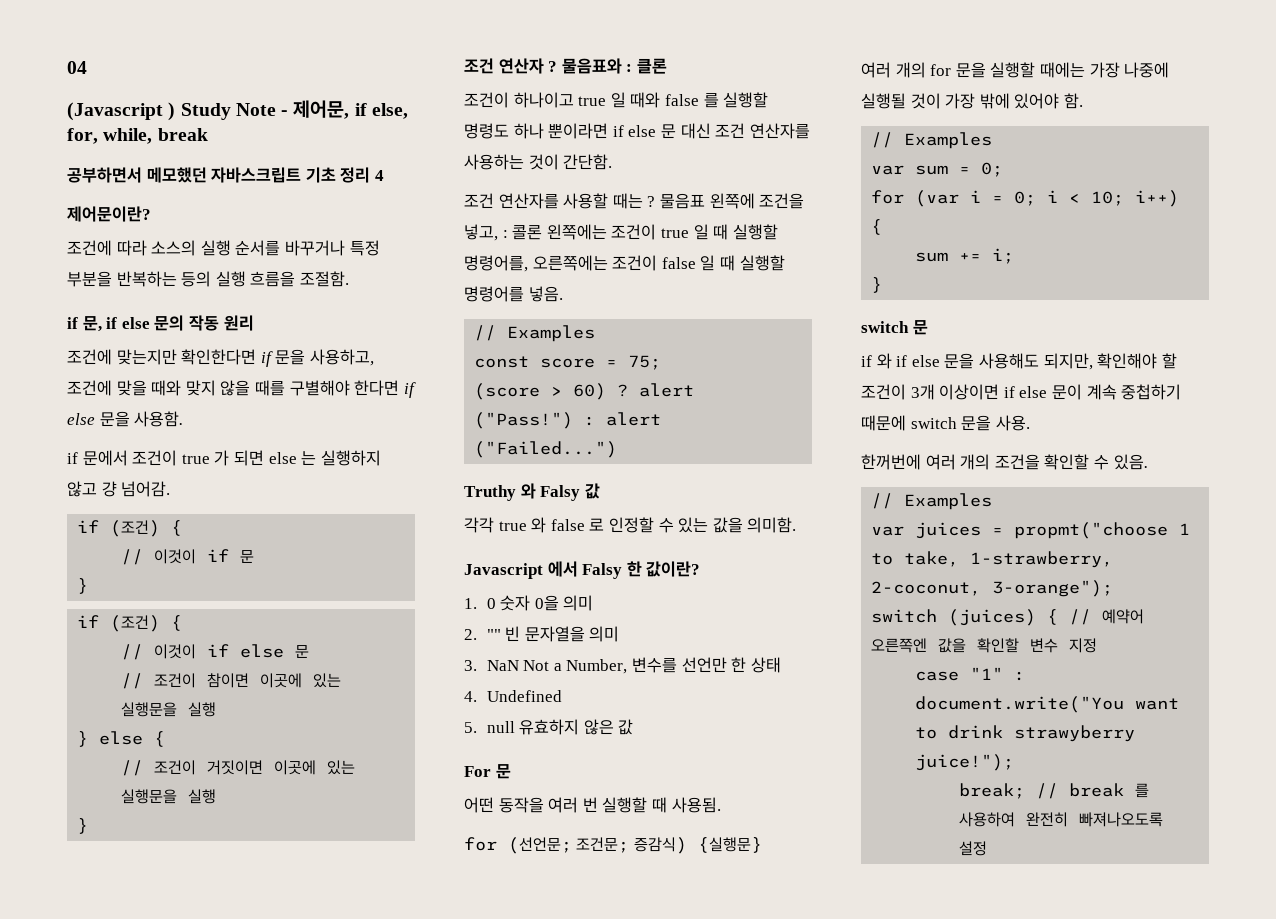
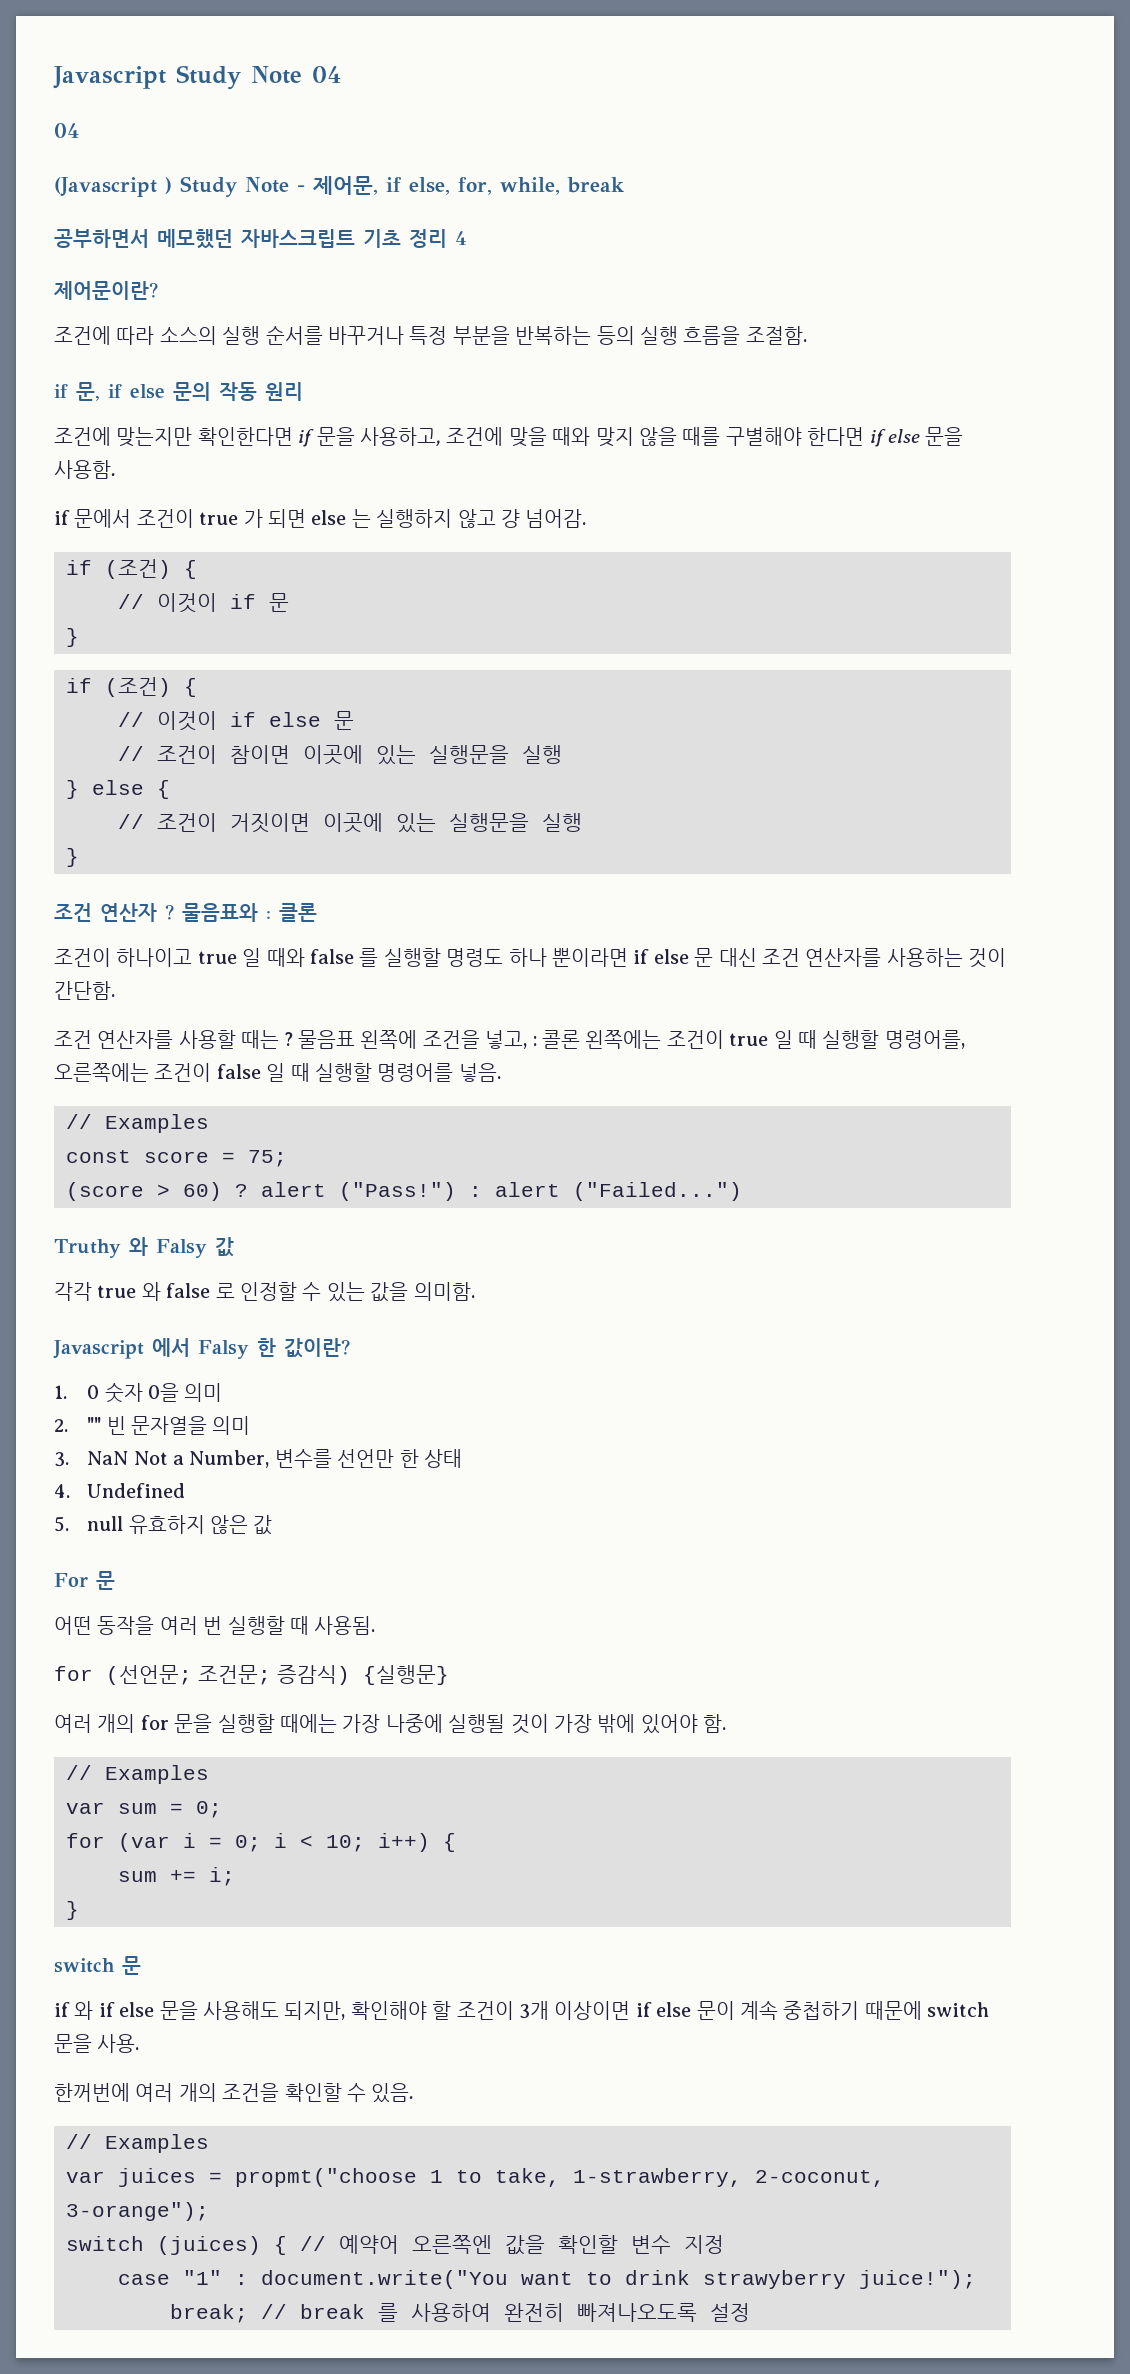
(67, 67) none -> [53,65,341,90] Javascript Study Note 04 //

